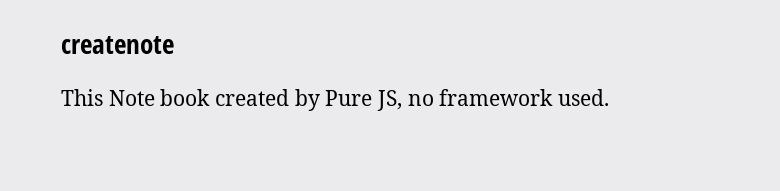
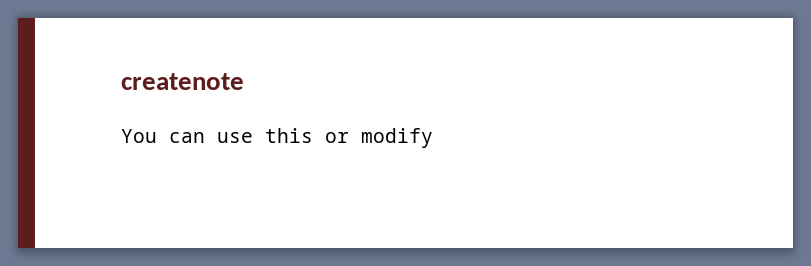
[61,89,610,111] This Note book created by Pure JS, no framework used. -> [121,128,433,148] You can use this or modify

